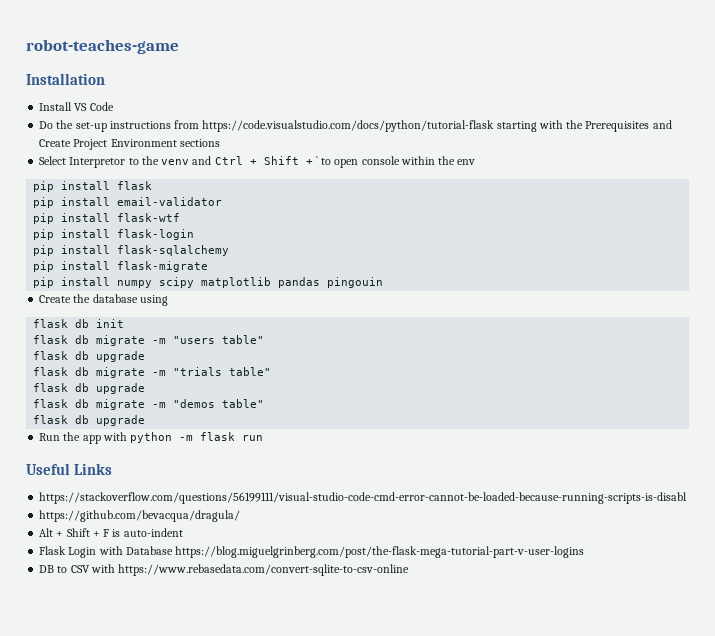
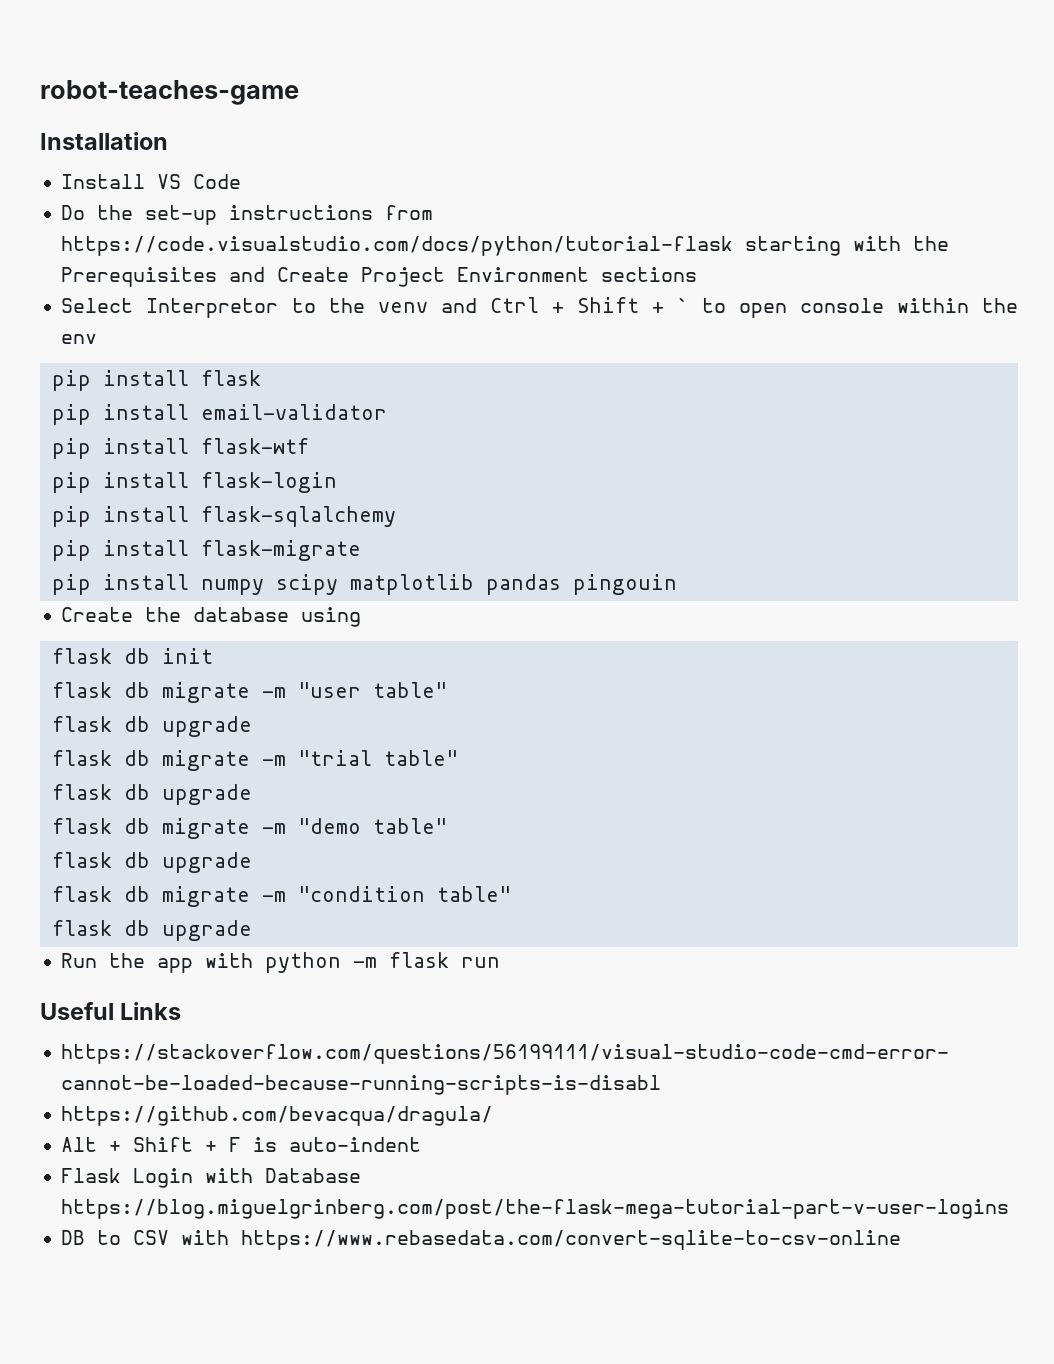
[173,335,265,344] [33,351,146,362] [33,367,272,378] [33,383,146,394] [33,399,216,410] "users table" // flask db upgrade // flask db migrate -m "trials table" // flask db upgrade // flask db migrate -m "demos -> [297,682,447,698] [51,716,252,737] [51,750,458,771] [51,784,252,805] [51,818,447,839] [51,852,252,873] [51,886,425,907] "user table" // flask db upgrade // flask db migrate -m "trial table" // flask db upgrade // flask db migrate -m "demo table" // flask db upgrade // flask db migrate -m "condition

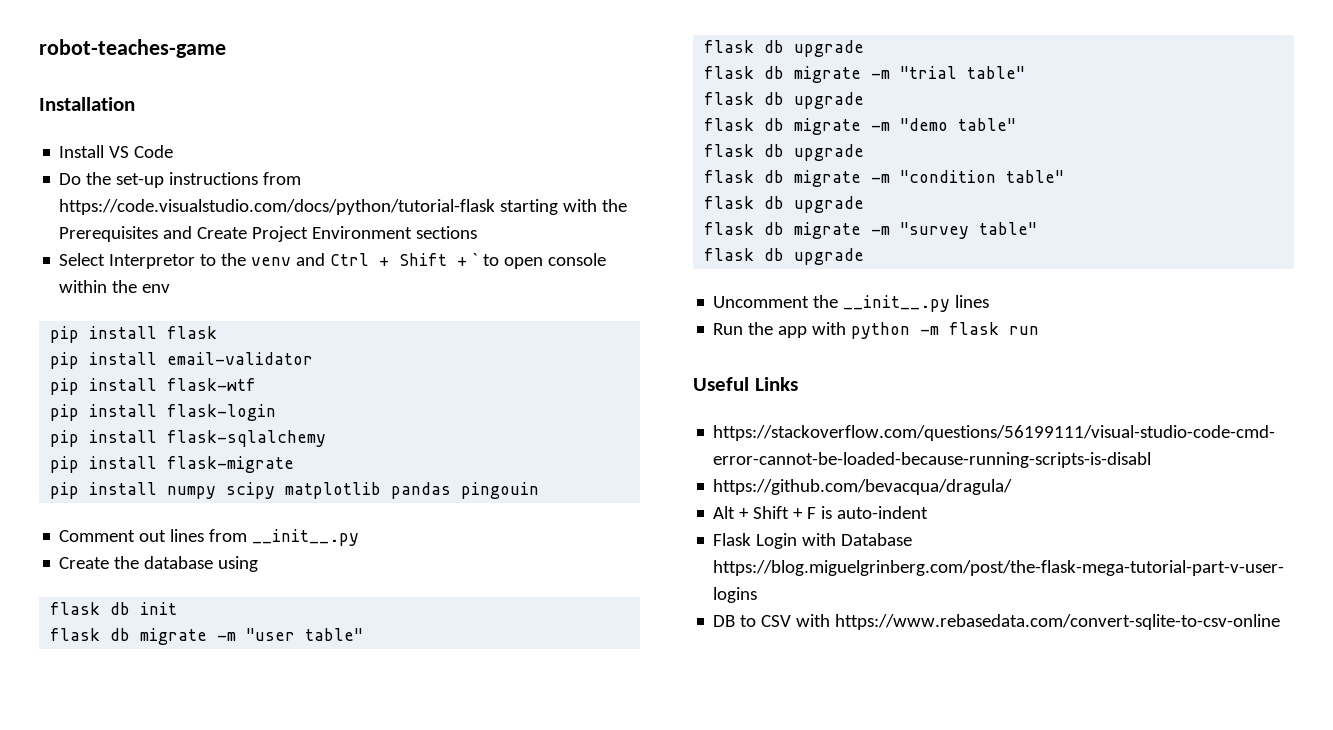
(677, 584) none -> [59,529,360,546] // Comment out lines from __init__.py
(252, 930) none -> [704,222,1038,239] [704,248,865,265] [713,295,990,312] // flask db migrate -m "survey table" // flask db upgrade // Uncomment the __init__.py lines

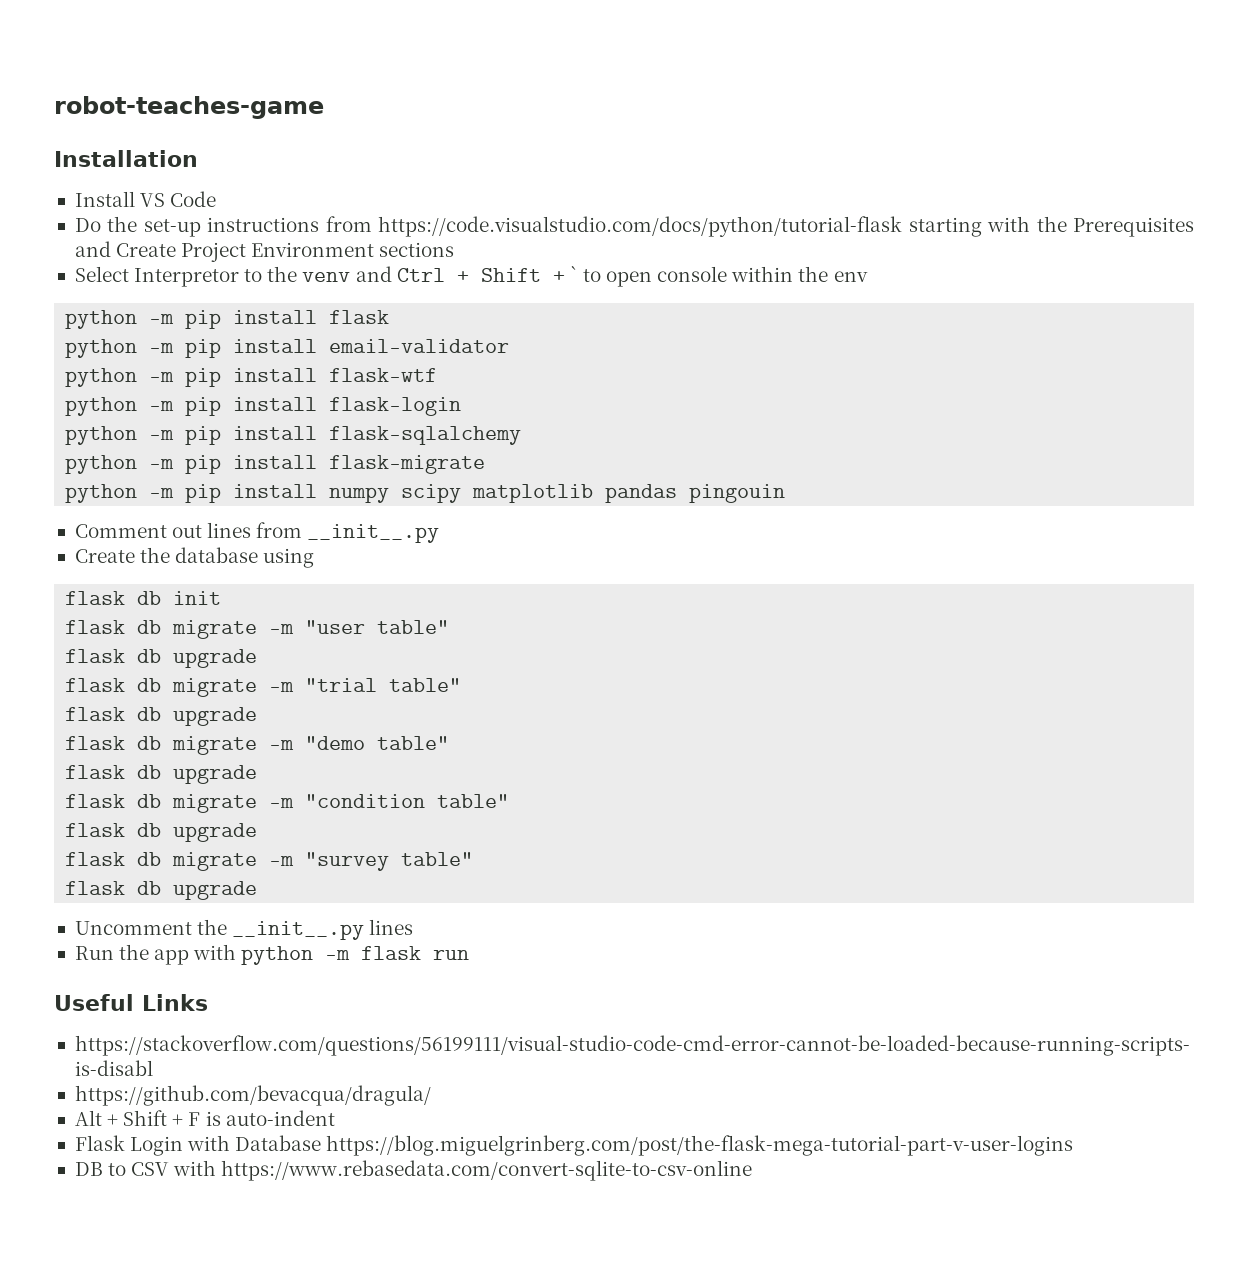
(171, 288) none -> [65,310,175,329] python -m
(218, 332) none -> [65,339,175,358] python -m
(314, 358) none -> [65,368,175,387] python -m
(257, 384) none -> [65,397,175,416] python -m
(277, 412) none -> [65,426,175,445] python -m
(327, 438) none -> [65,455,175,474] python -m
(295, 464) none -> [65,484,175,503] python -m

